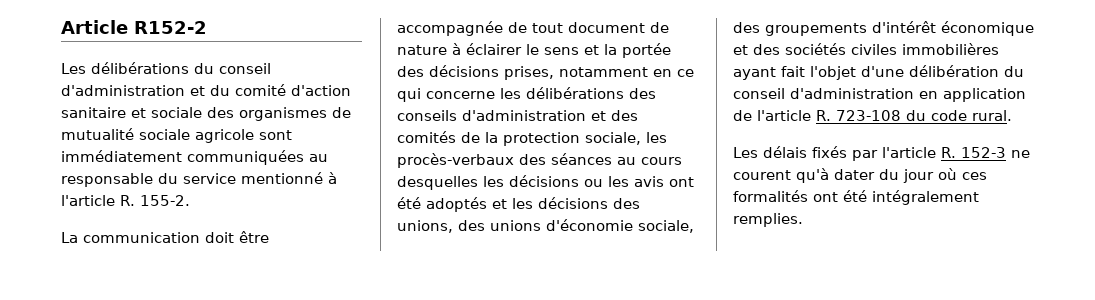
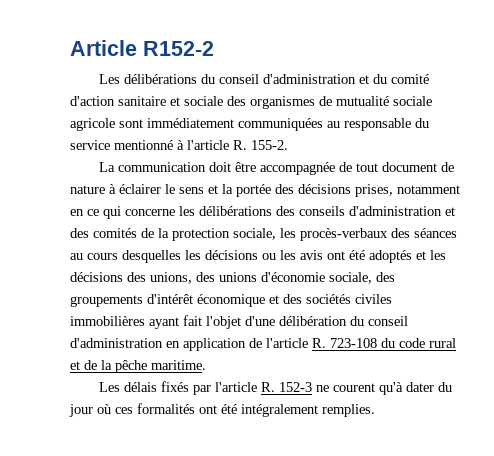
[972,110,1012,121] rural. -> [429,338,456,348] [70,360,206,373] rural et de la pêche maritime.

